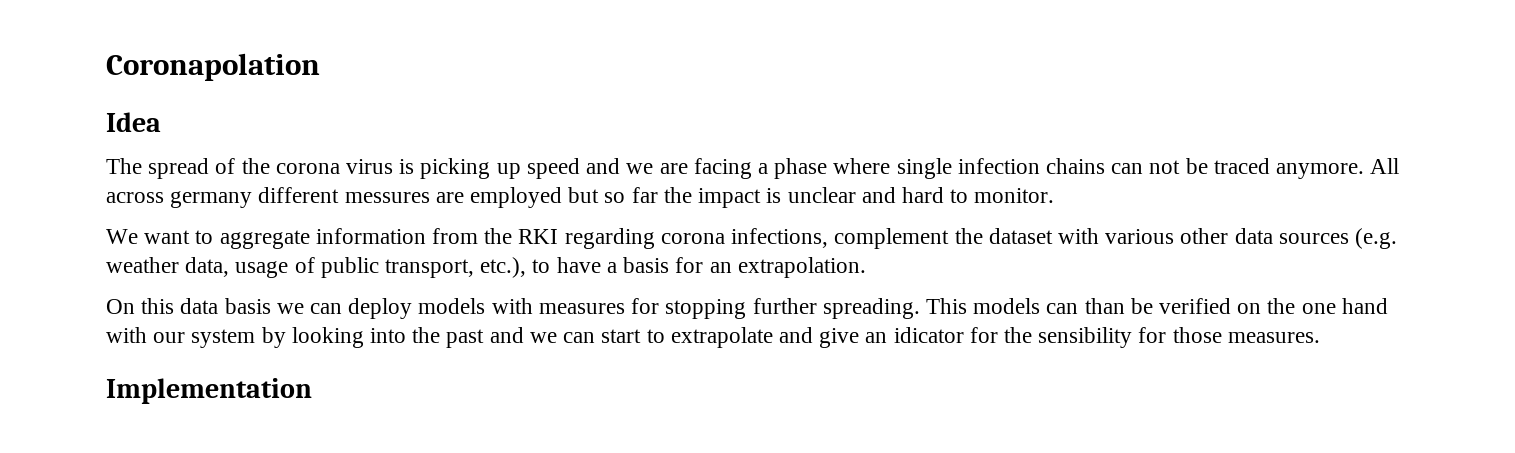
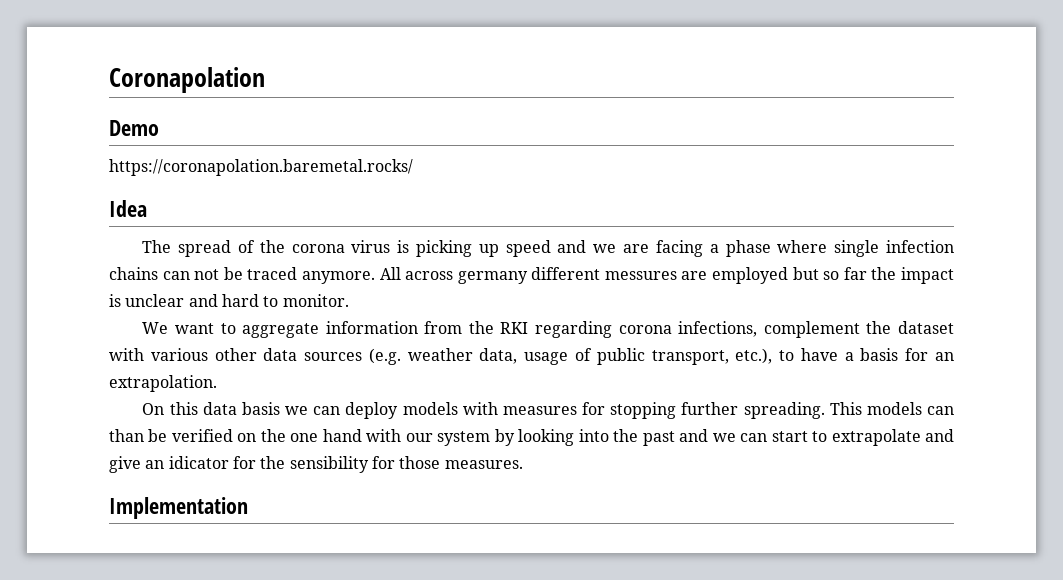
(320, 67) none -> [109,120,159,136] [109,159,413,176] // Demo // https://coronapolation.baremetal.rocks/

